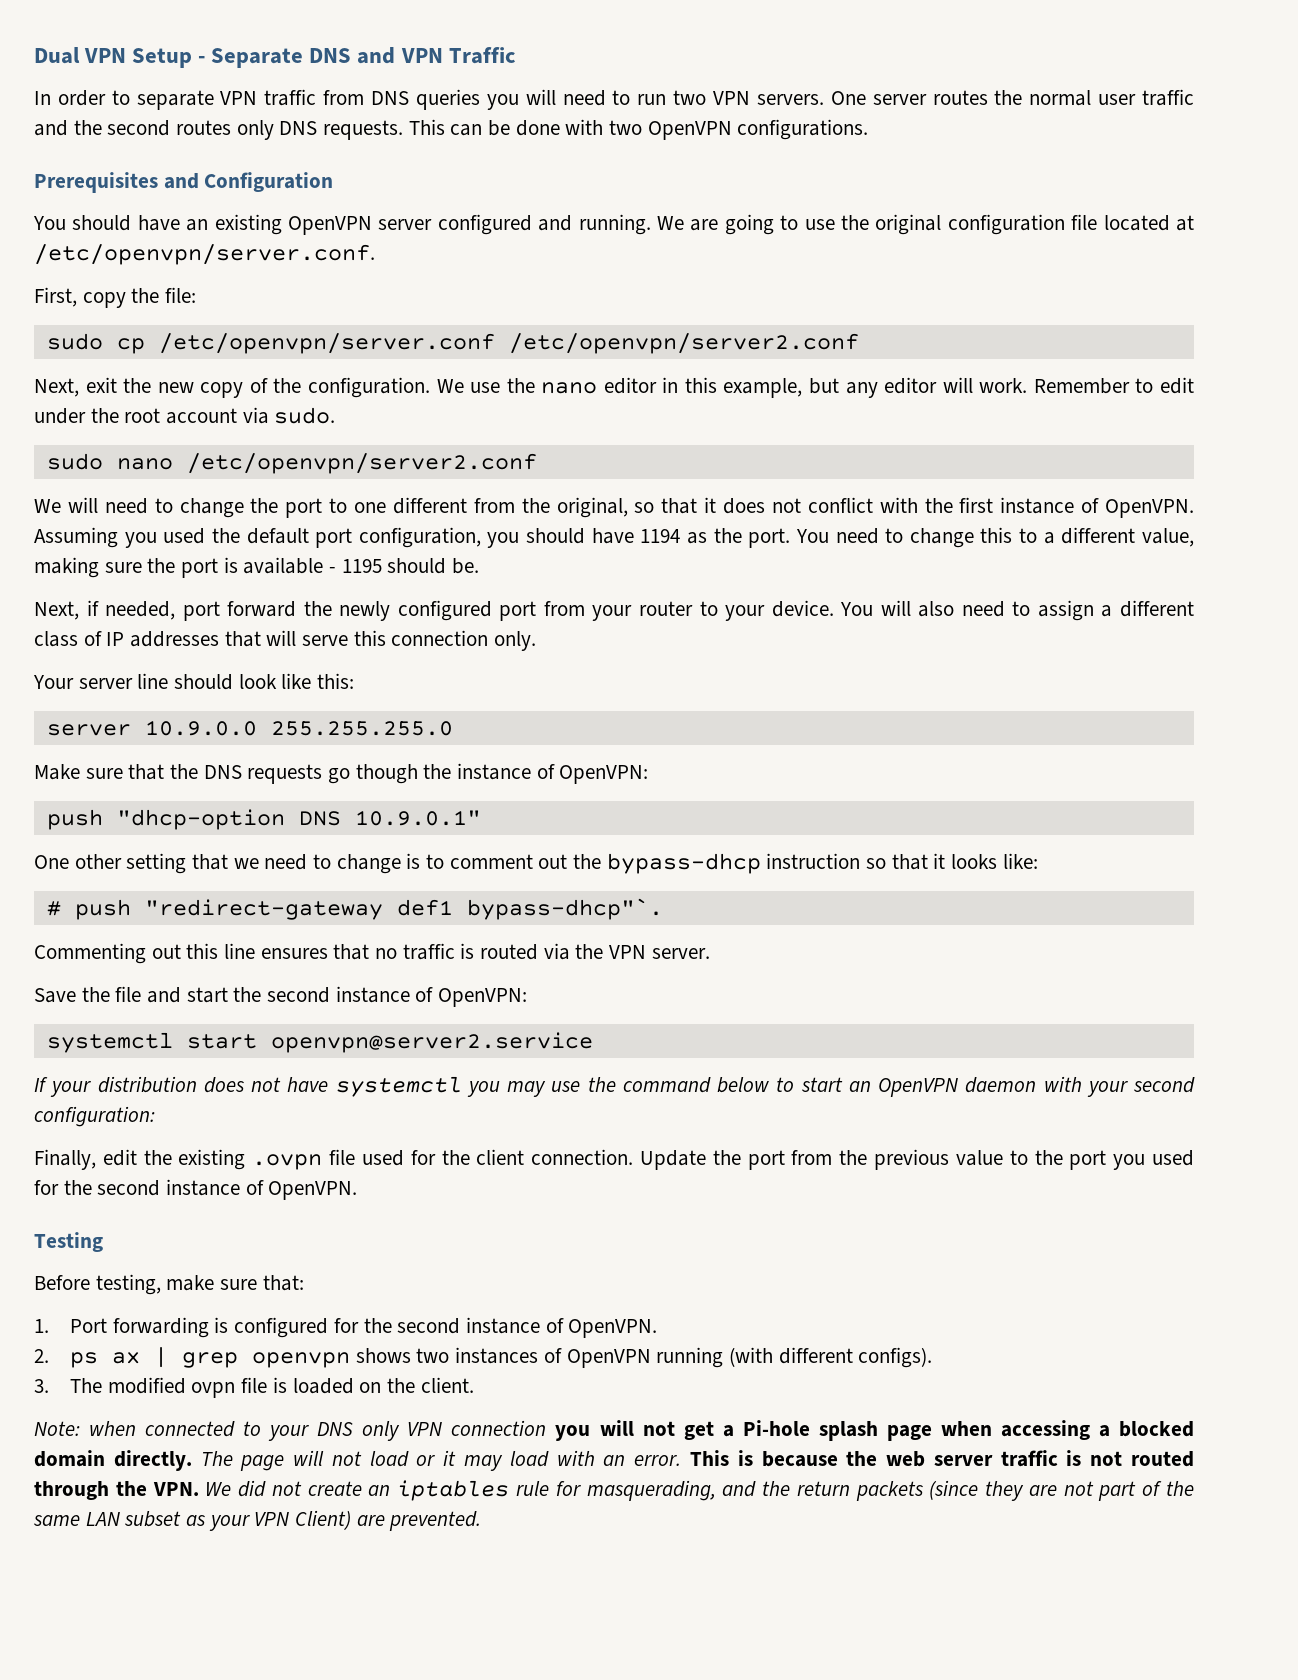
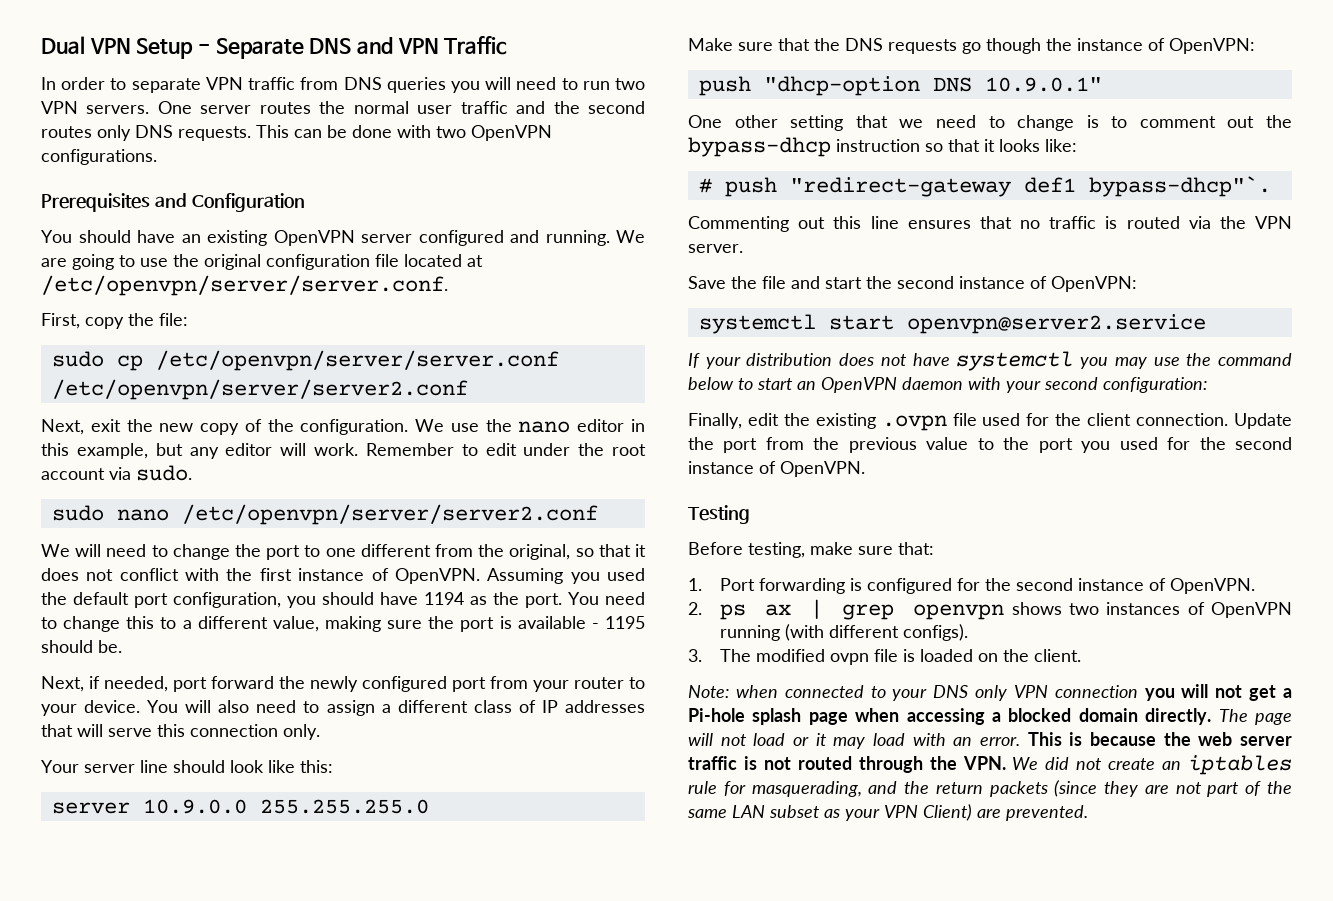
[34,244,375,265] /etc/openvpn/server.conf. -> [41,275,448,296] /etc/openvpn/server/server.conf.
[158,333,859,354] /etc/openvpn/server.conf /etc/openvpn/server2.conf -> [155,350,559,371] [51,379,468,400] /etc/openvpn/server/server.conf /etc/openvpn/server/server2.conf
[186,453,537,474] /etc/openvpn/server2.conf -> [181,504,598,525] /etc/openvpn/server/server2.conf

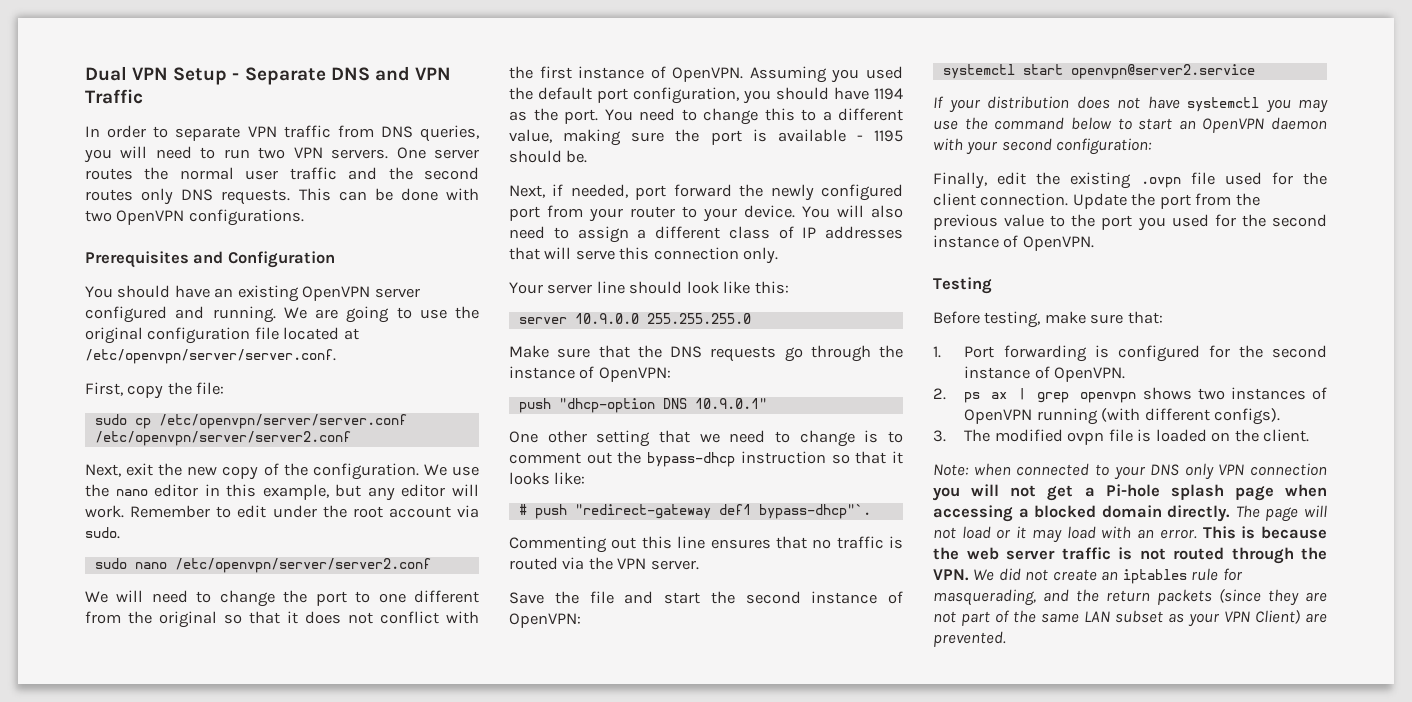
[386,77,446,93] queries -> [420,125,479,142] queries,
[509,544,571,560] original, -> [159,611,217,628] original
[986,38,1041,54] though -> [810,345,871,362] through

